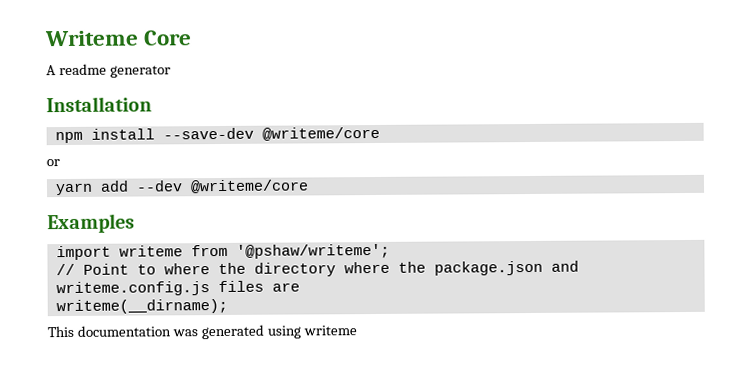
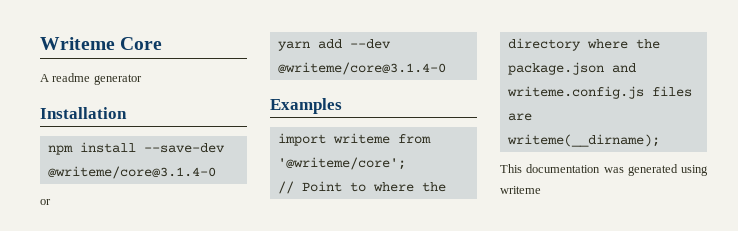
[261,126,380,141] @writeme/core -> [47,166,216,179] @writeme/core@3.1.4-0
[189,179,309,194] @writeme/core -> [277,62,446,75] @writeme/core@3.1.4-0
[235,243,390,259] '@pshaw/writeme'; -> [277,157,406,170] '@writeme/core';

